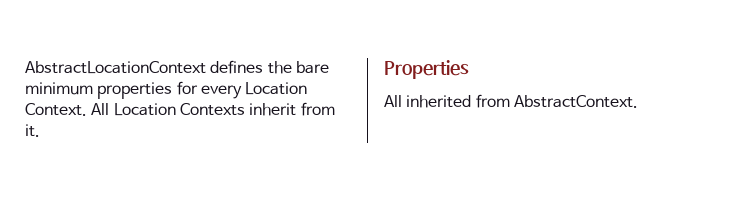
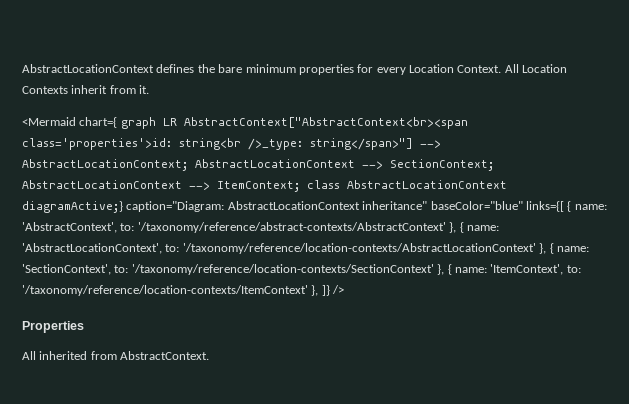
(40, 130) none -> [22,117,468,129] [22,138,441,150] [22,159,494,171] [22,180,507,192] [22,201,607,213] [22,222,499,233] [22,243,589,254] [22,264,581,275] [22,285,345,296] // <Mermaid chart={ graph LR AbstractContext["AbstractContext<br><span class='properties'>id: string<br />_type: string</span>"] --> AbstractLocationContext; AbstractLocationContext --> SectionContext; AbstractLocationContext --> ItemContext; class AbstractLocationContext diagramActive;} caption="Diagram: AbstractLocationContext inheritance" baseColor="blue" links={[ { name: 'AbstractContext', to: '/taxonomy/reference/abstract-contexts/AbstractContext' }, { name: 'AbstractLocationContext', to: '/taxonomy/reference/location-contexts/AbstractLocationContext' }, { name: 'SectionContext', to: '/taxonomy/reference/location-contexts/SectionContext' }, { name: 'ItemContext', to: '/taxonomy/reference/location-contexts/ItemContext' }, ]} />

